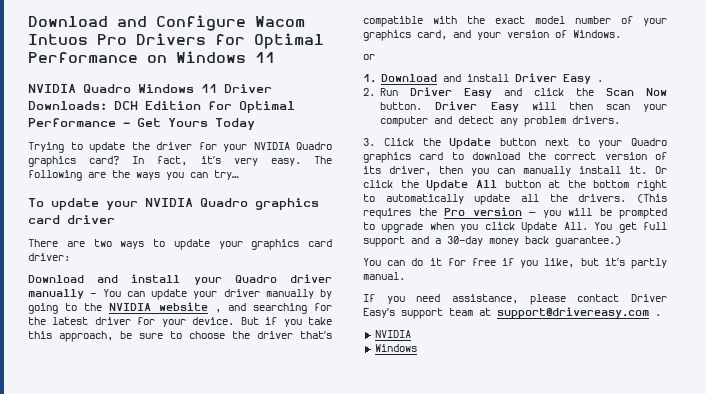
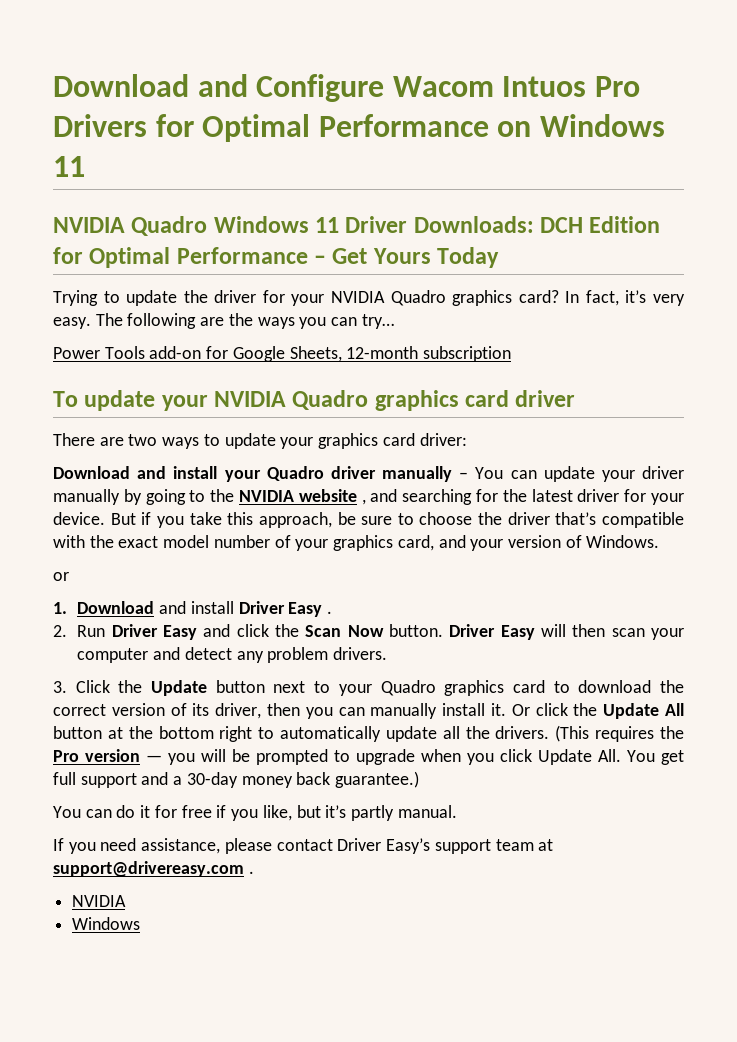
(239, 175) none -> [53,346,512,362] // Power Tools add-on for Google Sheets, 12-month subscription

